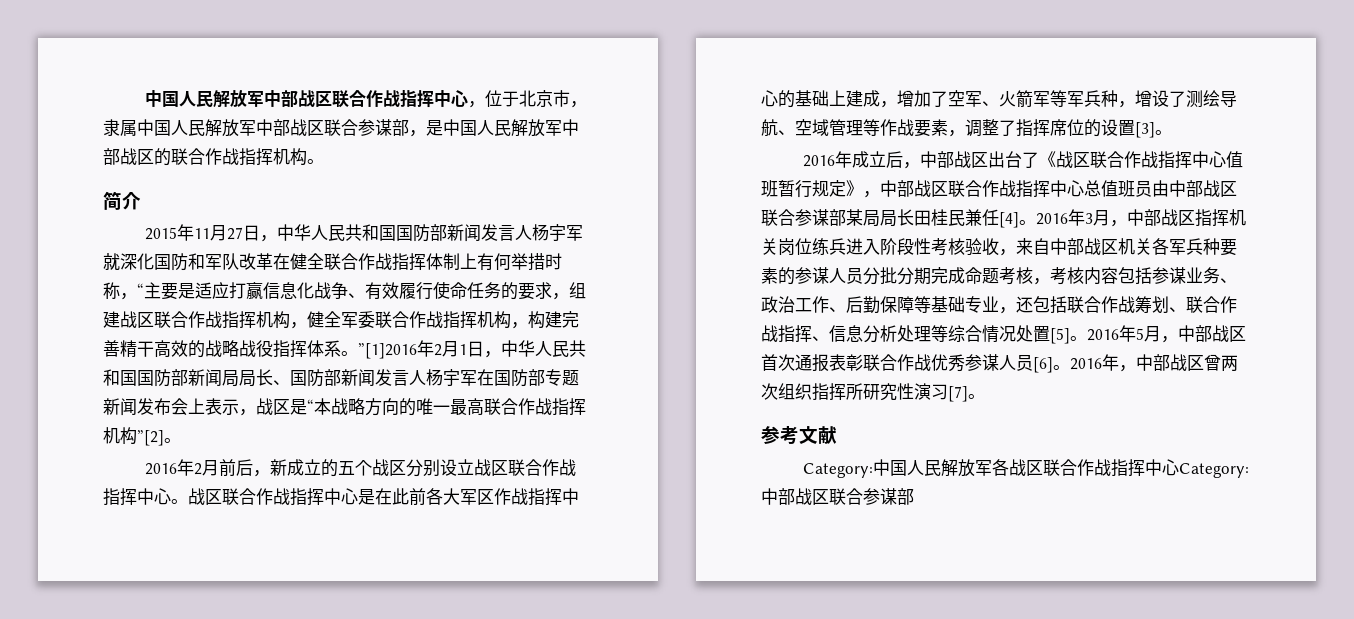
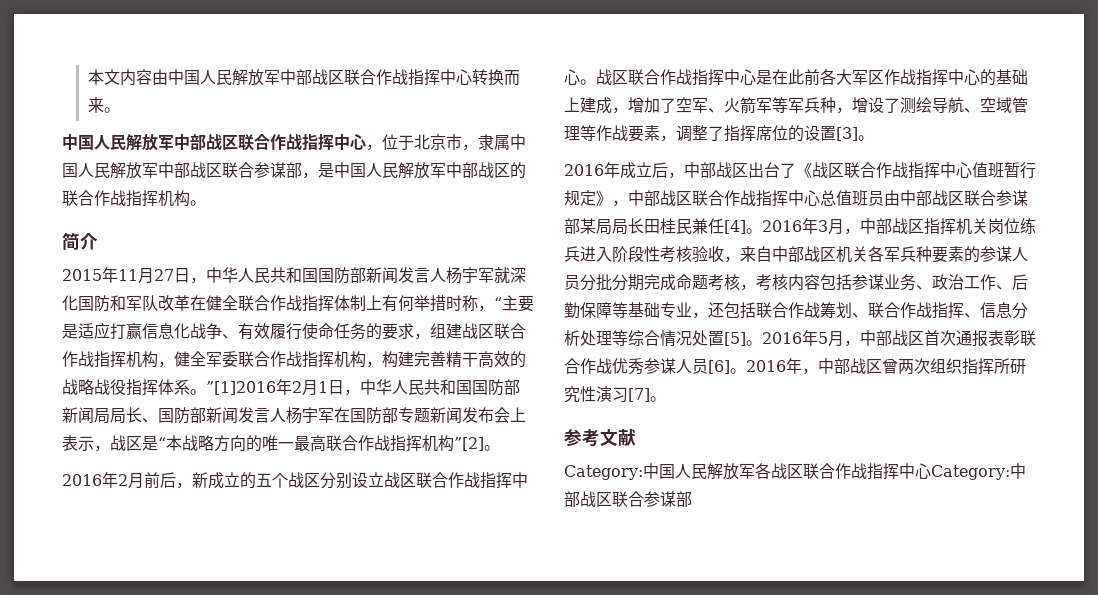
(145, 98) none -> [87,69,520,86] [87,97,120,113] 本文内容由中国人民解放军中部战区联合作战指挥中心转换而来。 //

